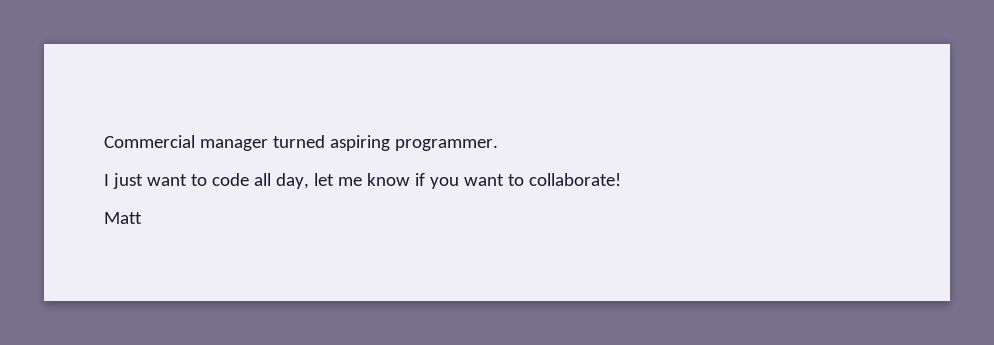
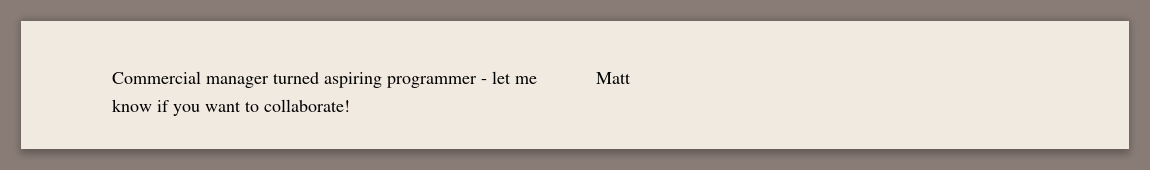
[394,139,498,151] [104,173,309,189] programmer. // I just want to code all day, -> [387,76,487,88] programmer -

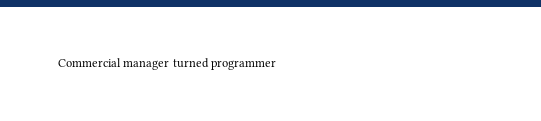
[324,71,537,88] [112,99,350,116] [596,72,631,84] aspiring programmer - let me know if you want to collaborate! // Matt -> [211,60,277,70] programmer

